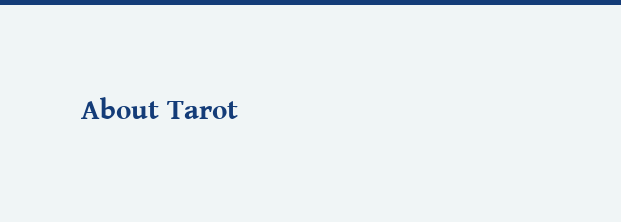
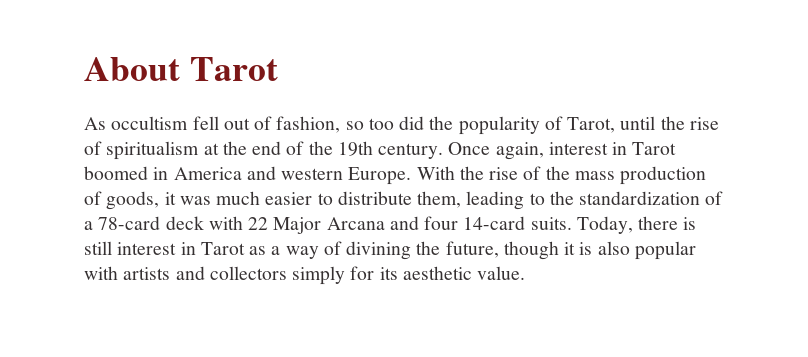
(238, 110) none -> [84,116,719,135] [84,141,677,160] [84,166,707,185] [84,191,724,210] [84,216,697,234] [84,241,696,260] [84,266,526,285] // As occultism fell out of fashion, so too did the popularity of Tarot, until the rise of spiritualism at the end of the 19th century. Once again, interest in Tarot boomed in America and western Europe. With the rise of the mass production of goods, it was much easier to distribute them, leading to the standardization of a 78-card deck with 22 Major Arcana and four 14-card suits. Today, there is still interest in Tarot as a way of divining the future, though it is also popular with artists and collectors simply for its aesthetic value.

